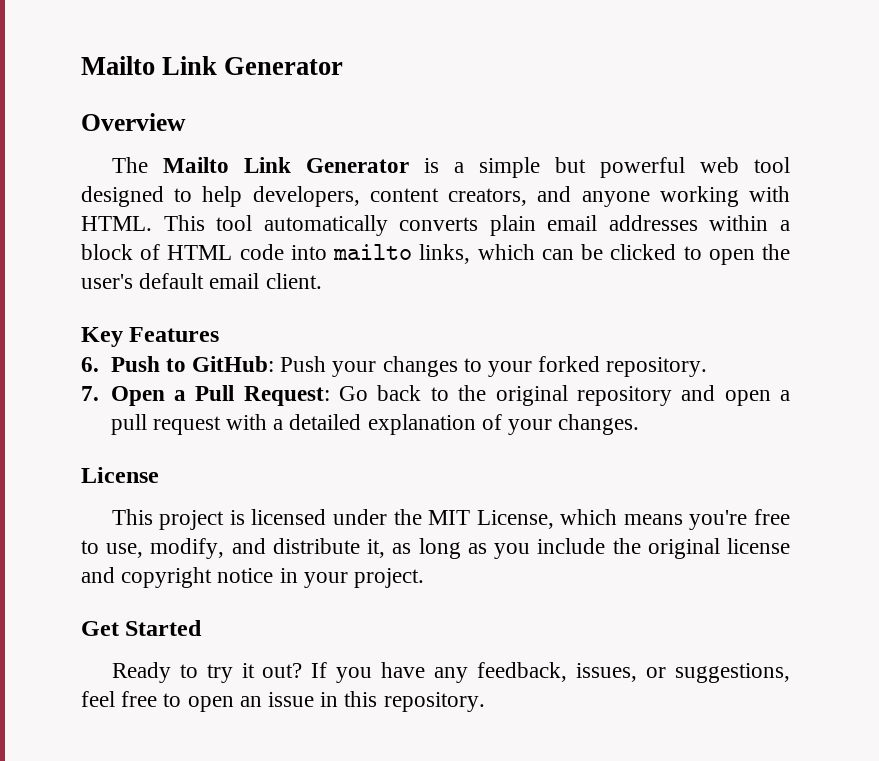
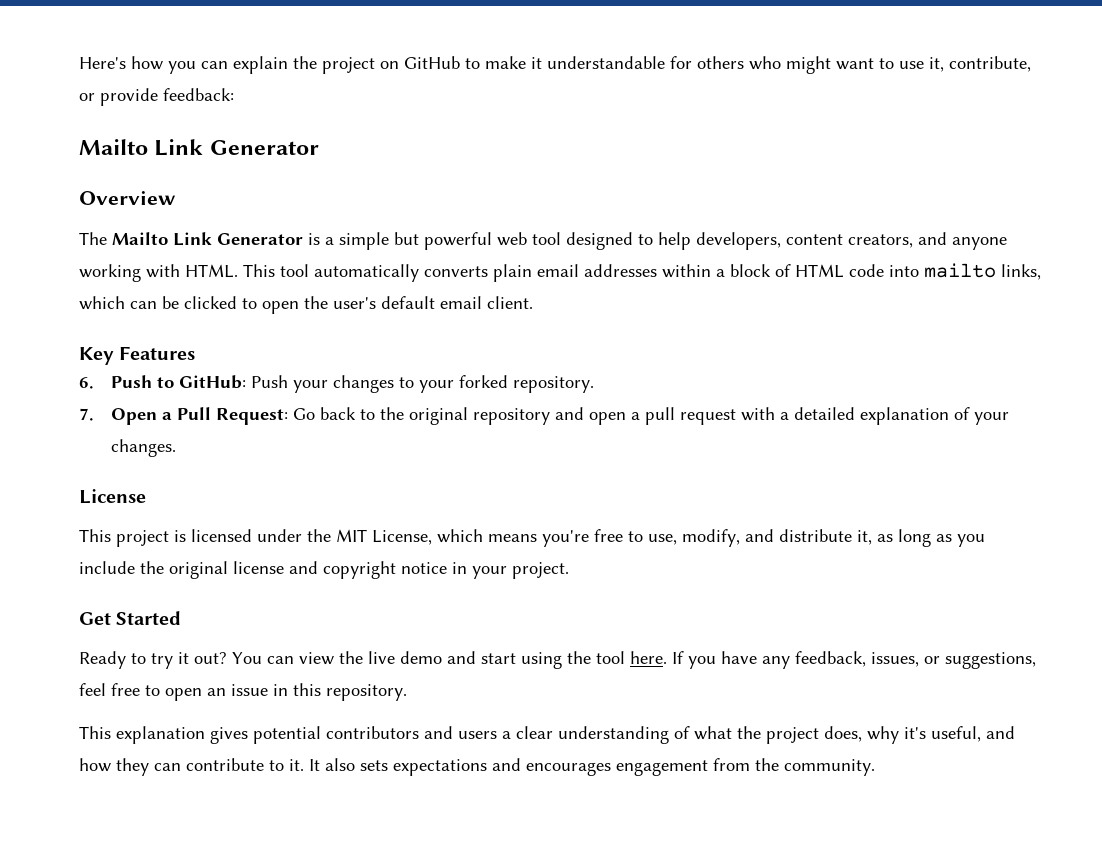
(81, 65) none -> [79,56,1031,74] [79,88,234,106] Here's how you can explain the project on GitHub to make it understandable for others who might want to use it, contribute, or provide feedback: //
(303, 670) none -> [232,651,667,669] You can view the live demo and start using the tool here.
(485, 702) none -> [79,726,1015,744] [79,758,875,776] // This explanation gives potential contributors and users a clear understanding of what the project does, why it's useful, and how they can contribute to it. It also sets expectations and encourages engagement from the community.

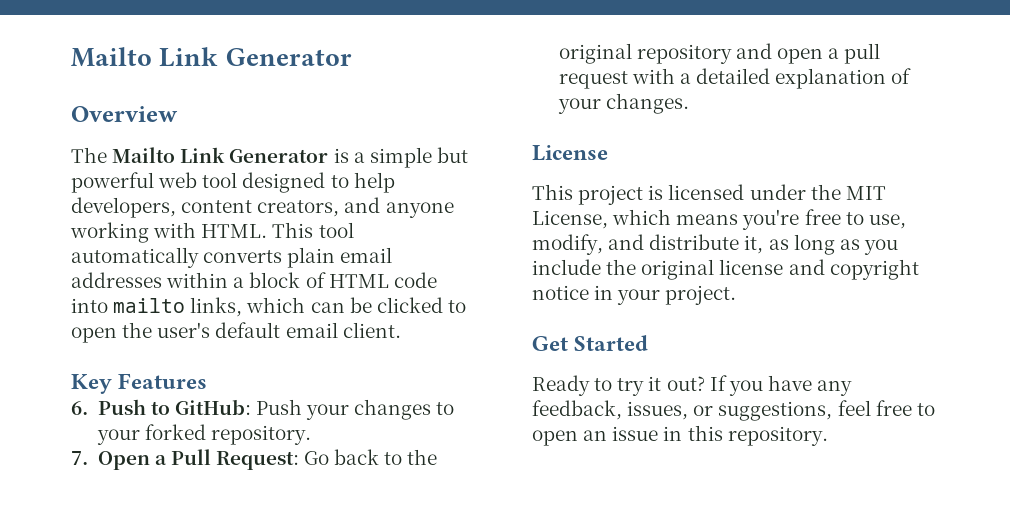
[79,56,1031,74] [79,88,234,106] Here's how you can explain the project on GitHub to make it understandable for others who might want to use it, contribute, or provide feedback: // -> (71, 57) none
[232,651,667,669] You can view the live demo and start using the tool here. -> (705, 383) none
[79,726,1015,744] [79,758,875,776] // This explanation gives potential contributors and users a clear understanding of what the project does, why it's useful, and how they can contribute to it. It also sets expectations and encourages engagement from the community. -> (828, 436) none

